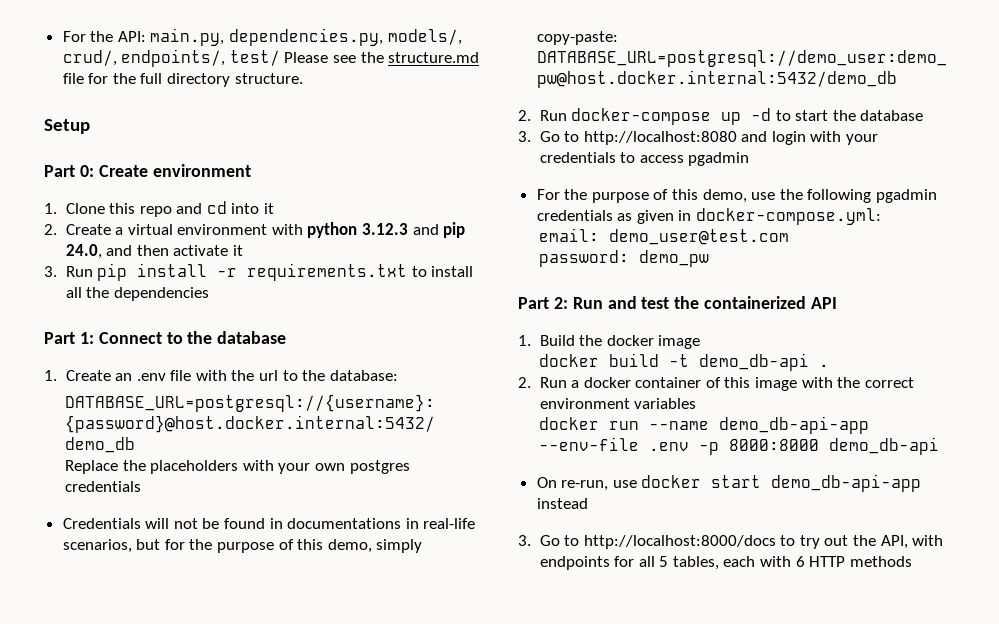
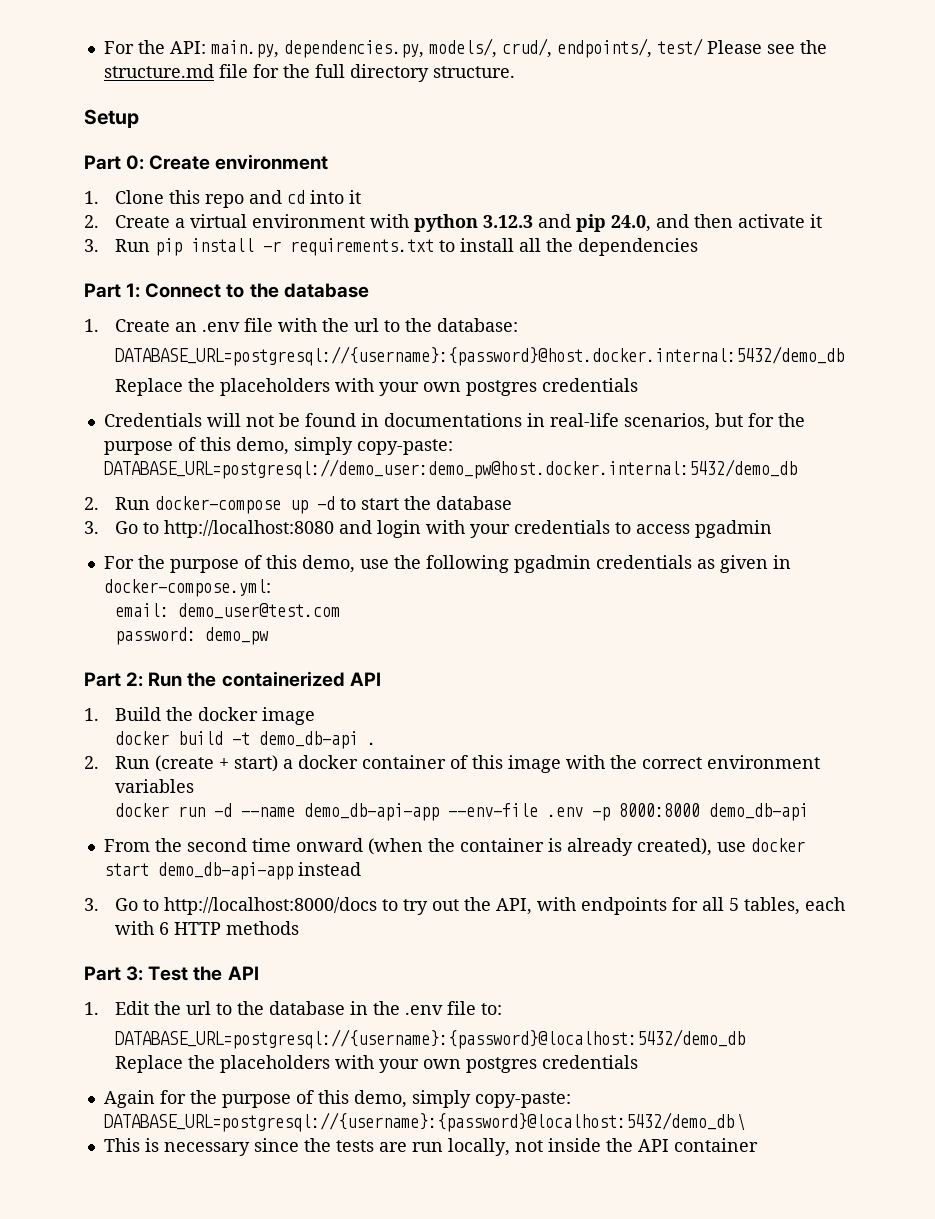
[607,296,670,309] and test -> (183, 679) none
(567, 382) none -> [154,755,278,772] (create + start)
(640, 425) none -> [213,803,232,817] -d
[536,477,609,491] On re-run, -> [103,838,712,856] From the second time onward (when the container is already created),
(912, 561) none -> [84,966,259,981] [84,1001,502,1015] [114,1029,745,1049] [114,1055,638,1073] [103,1090,571,1108] [103,1112,745,1132] [103,1138,758,1156] // Part 3: Test the API // 1. Edit the url to the database in the .env file to: // DATABASE_URL=postgresql://{username}:{password}@localhost:5432/demo_db // Replace the placeholders with your own postgres credentials // Again for the purpose of this demo, simply copy-paste: DATABASE_URL=postgresql://{username}:{password}@localhost:5432/demo_db \ // This is necessary since the tests are run locally, not inside the API container

